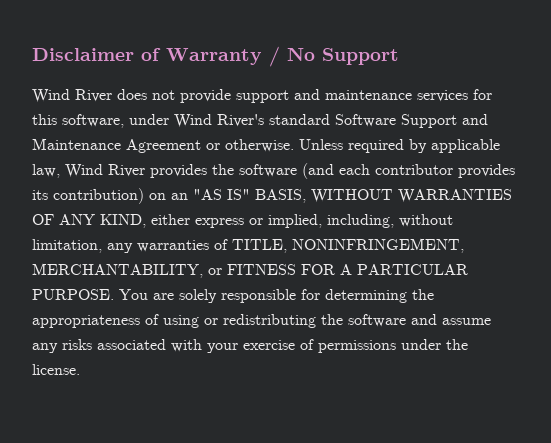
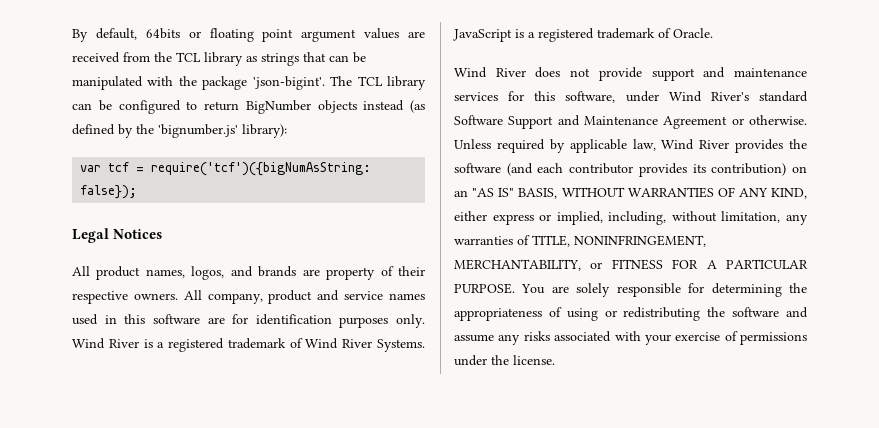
[32,46,399,67] Disclaimer of Warranty / No Support -> [72,28,425,42] [72,52,366,66] [72,76,426,90] [72,100,425,114] [72,124,287,138] [80,162,372,176] [80,185,138,199] [72,228,163,243] [72,266,426,280] [72,290,425,304] [72,314,425,328] [72,338,425,352] [453,28,713,42] By default, 64bits or floating point argument values are received from the TCL library as strings that can be manipulated with the package 'json-bigint'. The TCL library can be configured to return BigNumber objects instead (as defined by the 'bignumber.js' library): // var tcf = require('tcf')({bigNumAsString: false}); // Legal Notices // All product names, logos, and brands are property of their respective owners. All company, product and service names used in this software are for identification purposes only. Wind River is a registered trademark of Wind River Systems. JavaScript is a registered trademark of Oracle.

